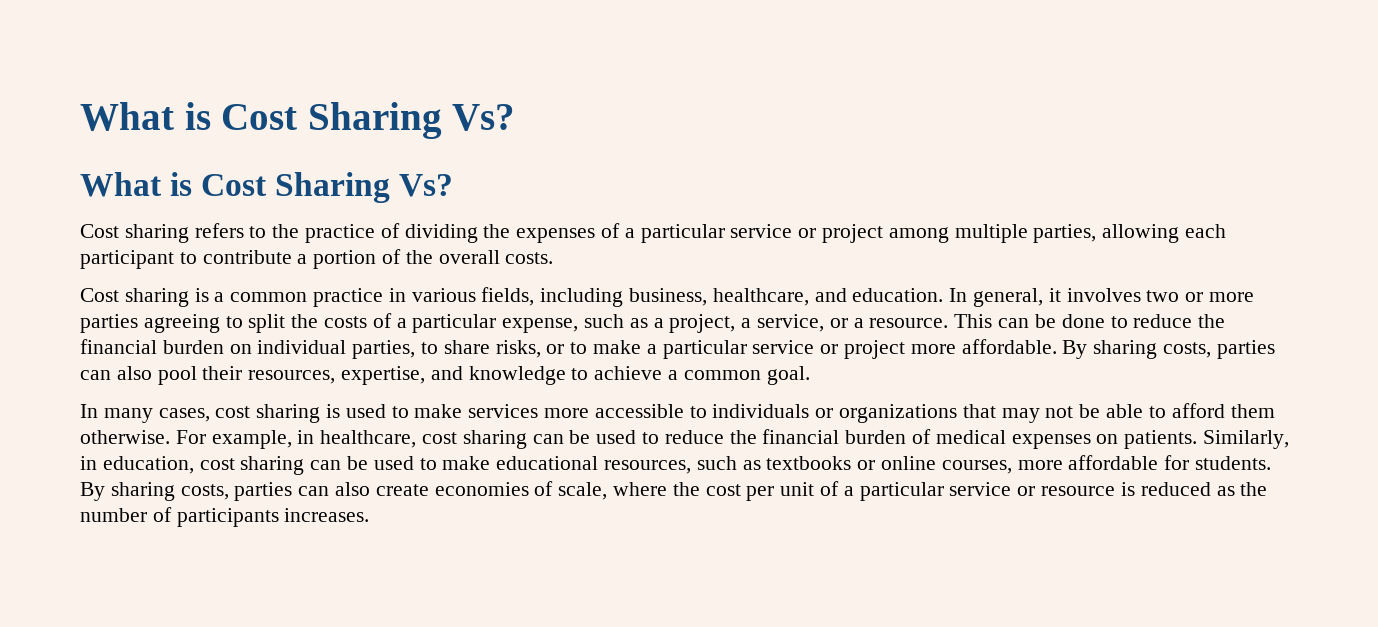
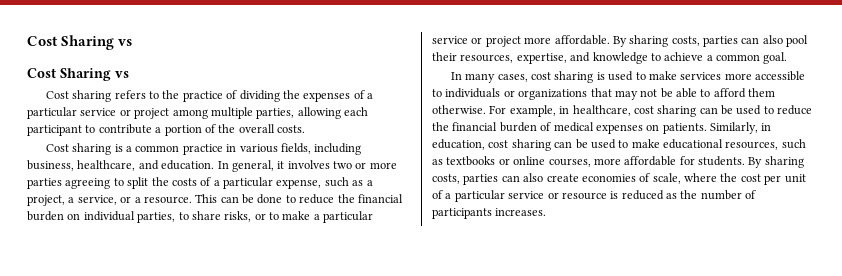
[80,102,516,139] [80,172,454,203] What is Cost Sharing Vs? // What is Cost Sharing Vs? -> [27,35,133,50] [27,68,129,81] Cost Sharing vs // Cost Sharing vs

